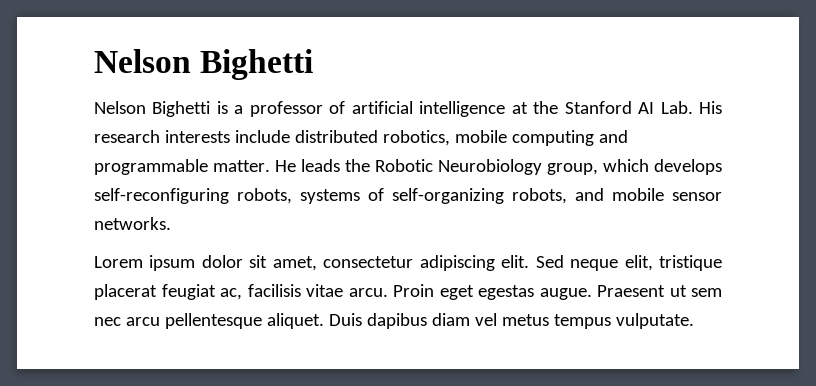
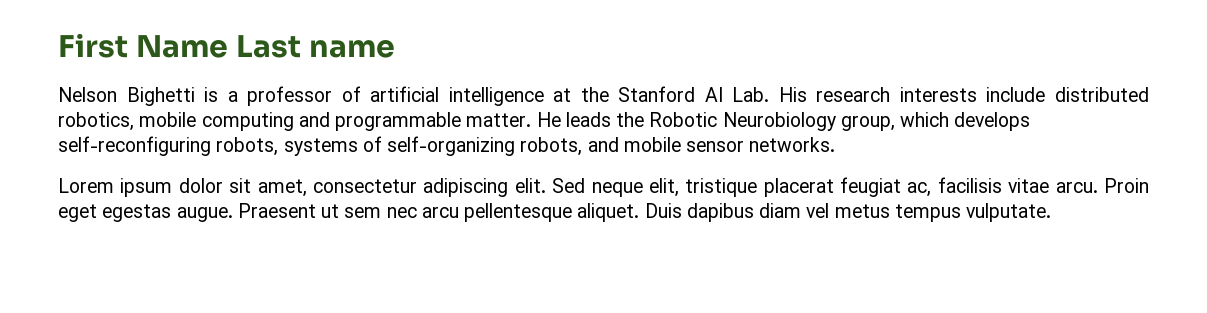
[94,49,314,80] Nelson Bighetti -> [58,33,396,58] First Name Last name

